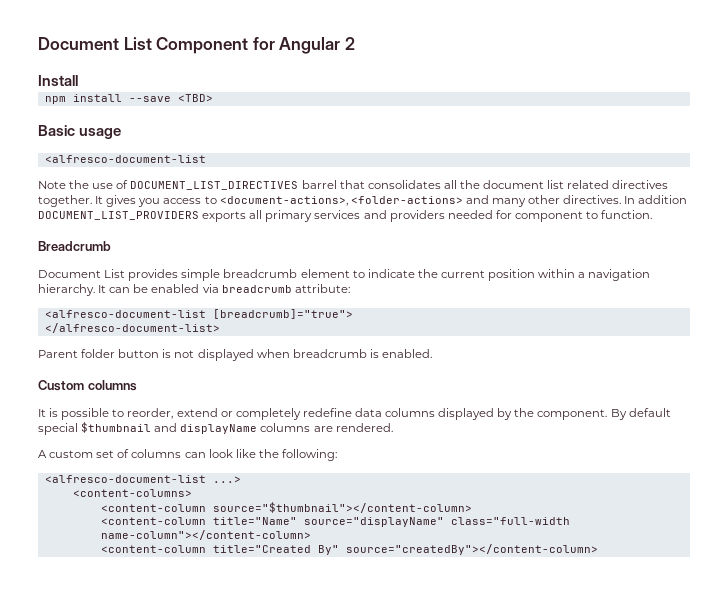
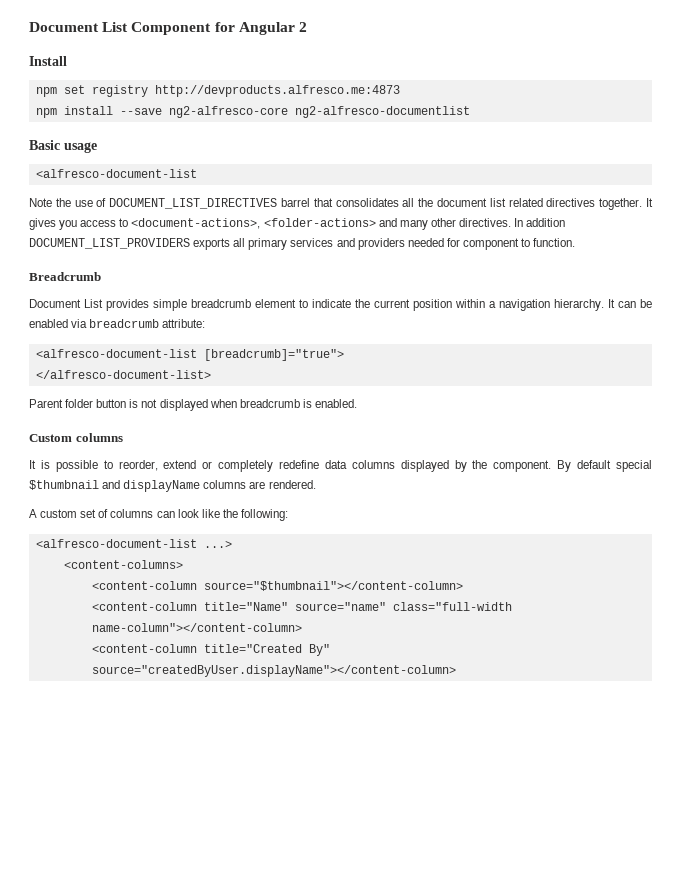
(78, 80) none -> [35,85,400,97] // npm set registry http://devproducts.alfresco.me:4873
[177,94,213,102] <TBD> -> [168,106,470,118] ng2-alfresco-core ng2-alfresco-documentlist
[303,517,444,527] source="displayName" -> [294,602,386,611] source="name"
[345,544,598,555] source="createdBy"></content-column> -> [91,665,456,677] source="createdByUser.displayName"></content-column>

